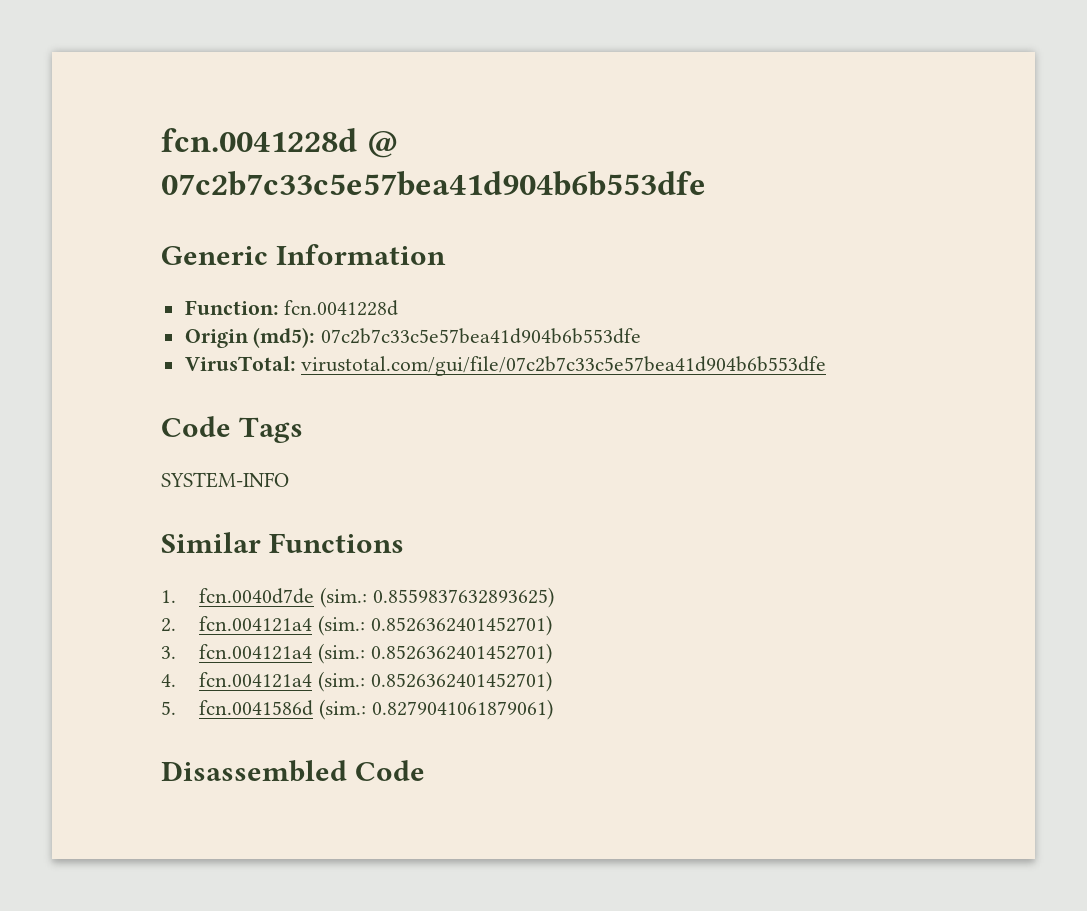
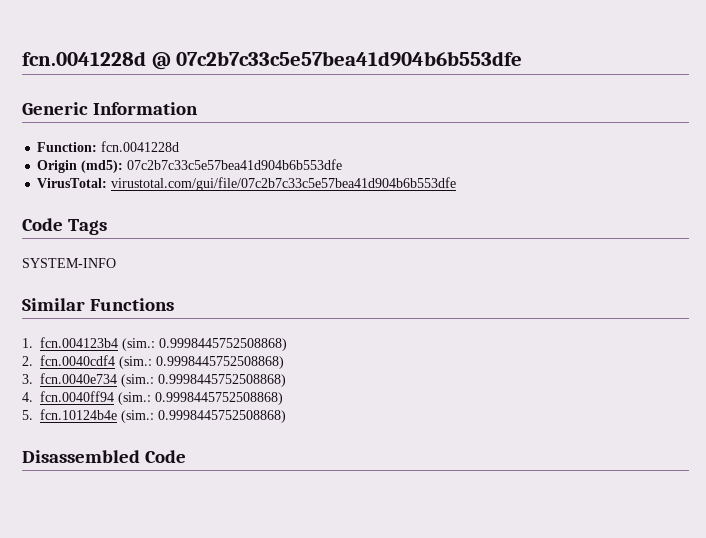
[198,587,554,608] [161,615,552,636] [161,643,552,664] [161,671,552,692] [161,699,553,720] fcn.0040d7de (sim.: 0.8559837632893625) // 2. fcn.004121a4 (sim.: 0.8526362401452701) // 3. fcn.004121a4 (sim.: 0.8526362401452701) // 4. fcn.004121a4 (sim.: 0.8526362401452701) // 5. fcn.0041586d (sim.: 0.8279041061879061) -> [40,337,287,351] [22,355,284,369] [22,373,286,387] [22,391,283,405] [22,409,286,423] fcn.004123b4 (sim.: 0.9998445752508868) // 2. fcn.0040cdf4 (sim.: 0.9998445752508868) // 3. fcn.0040e734 (sim.: 0.9998445752508868) // 4. fcn.0040ff94 (sim.: 0.9998445752508868) // 5. fcn.10124b4e (sim.: 0.9998445752508868)

